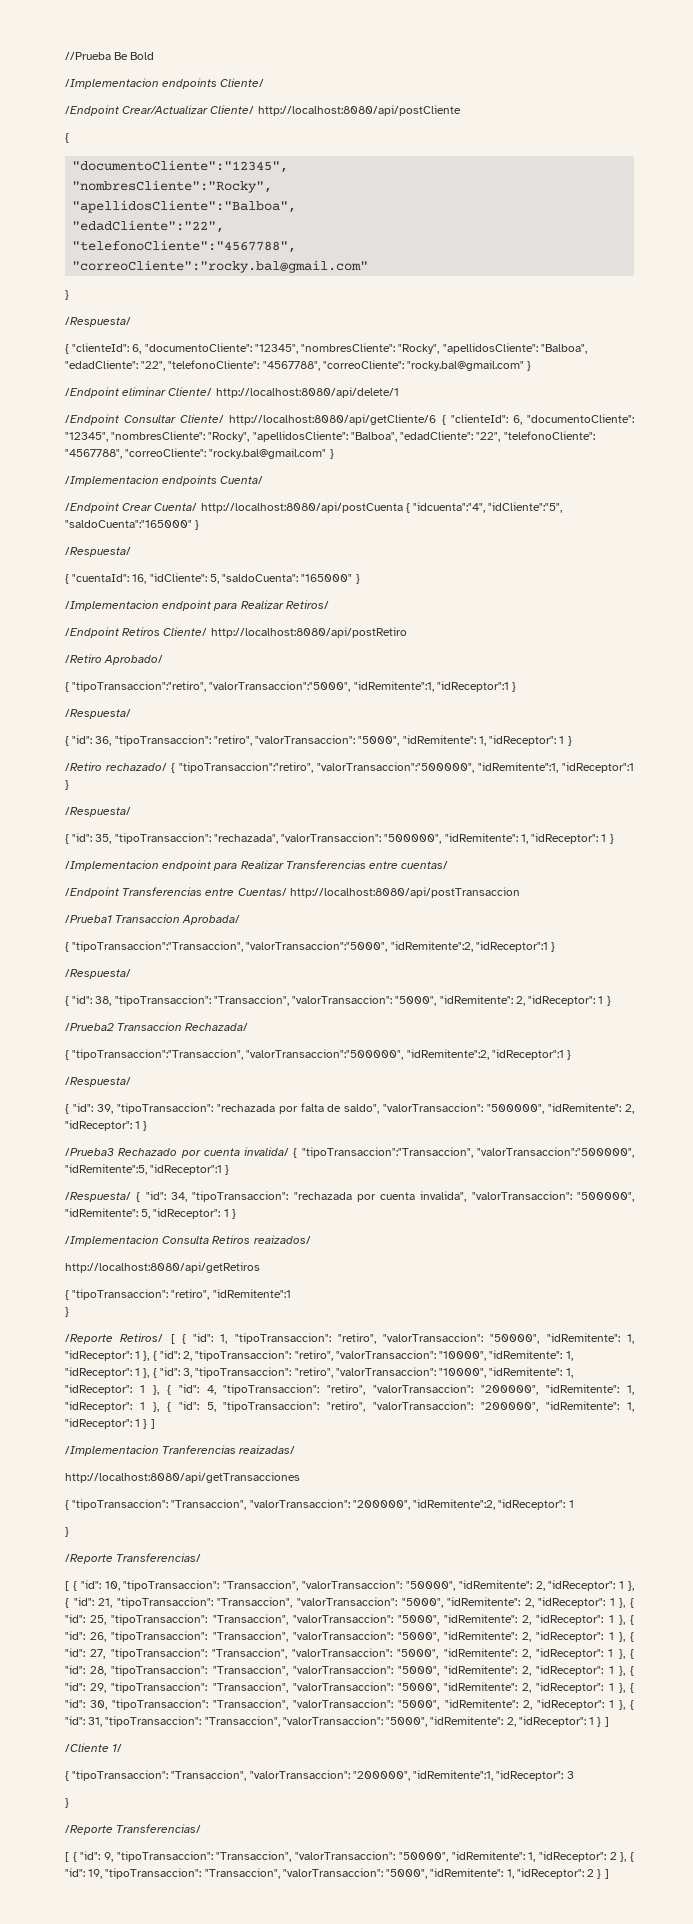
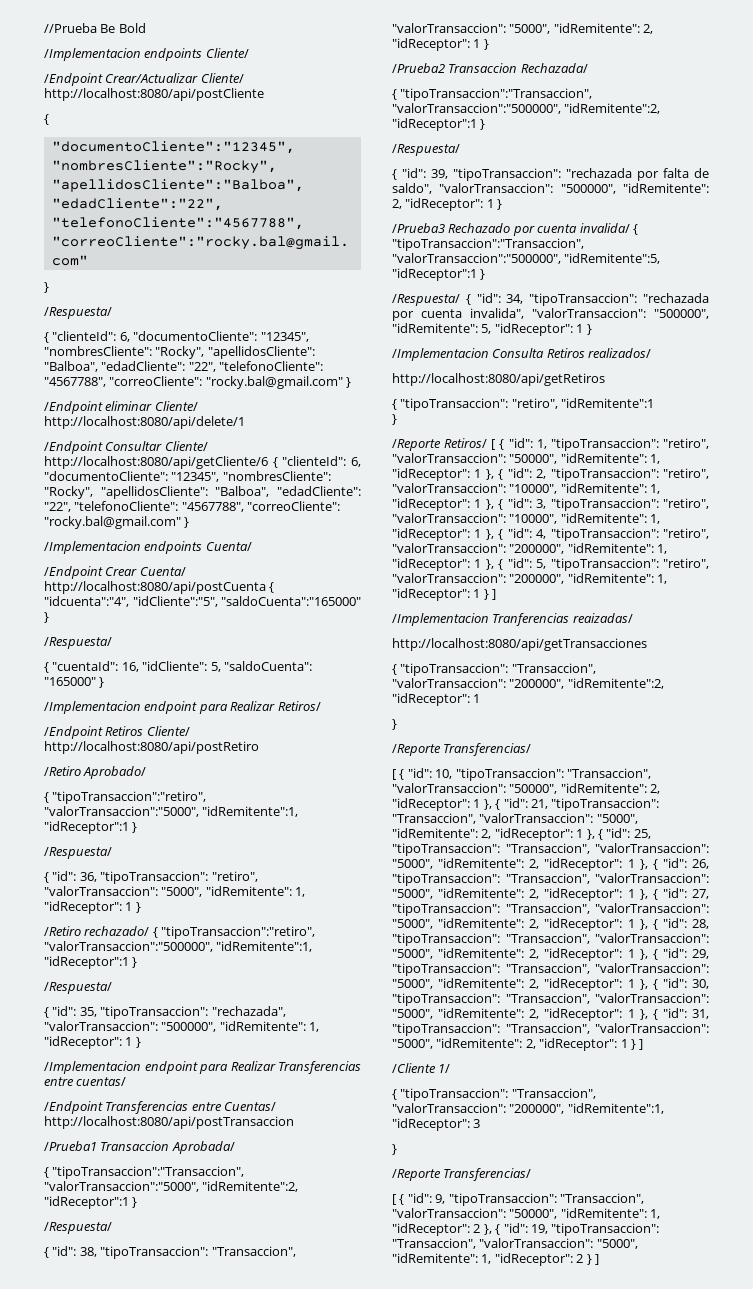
[253,1235,311,1244] reaizados/ -> [588,348,652,358] realizados/

